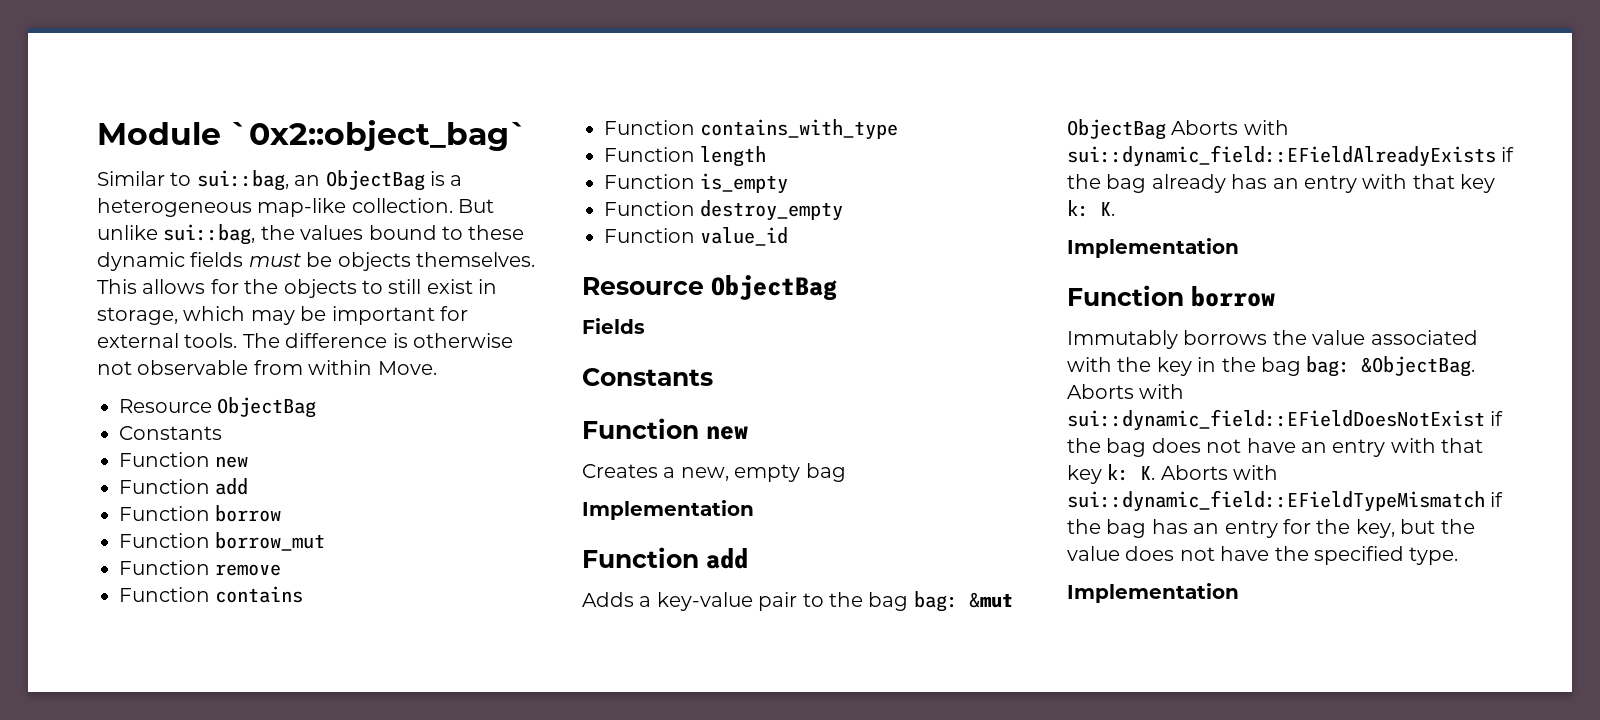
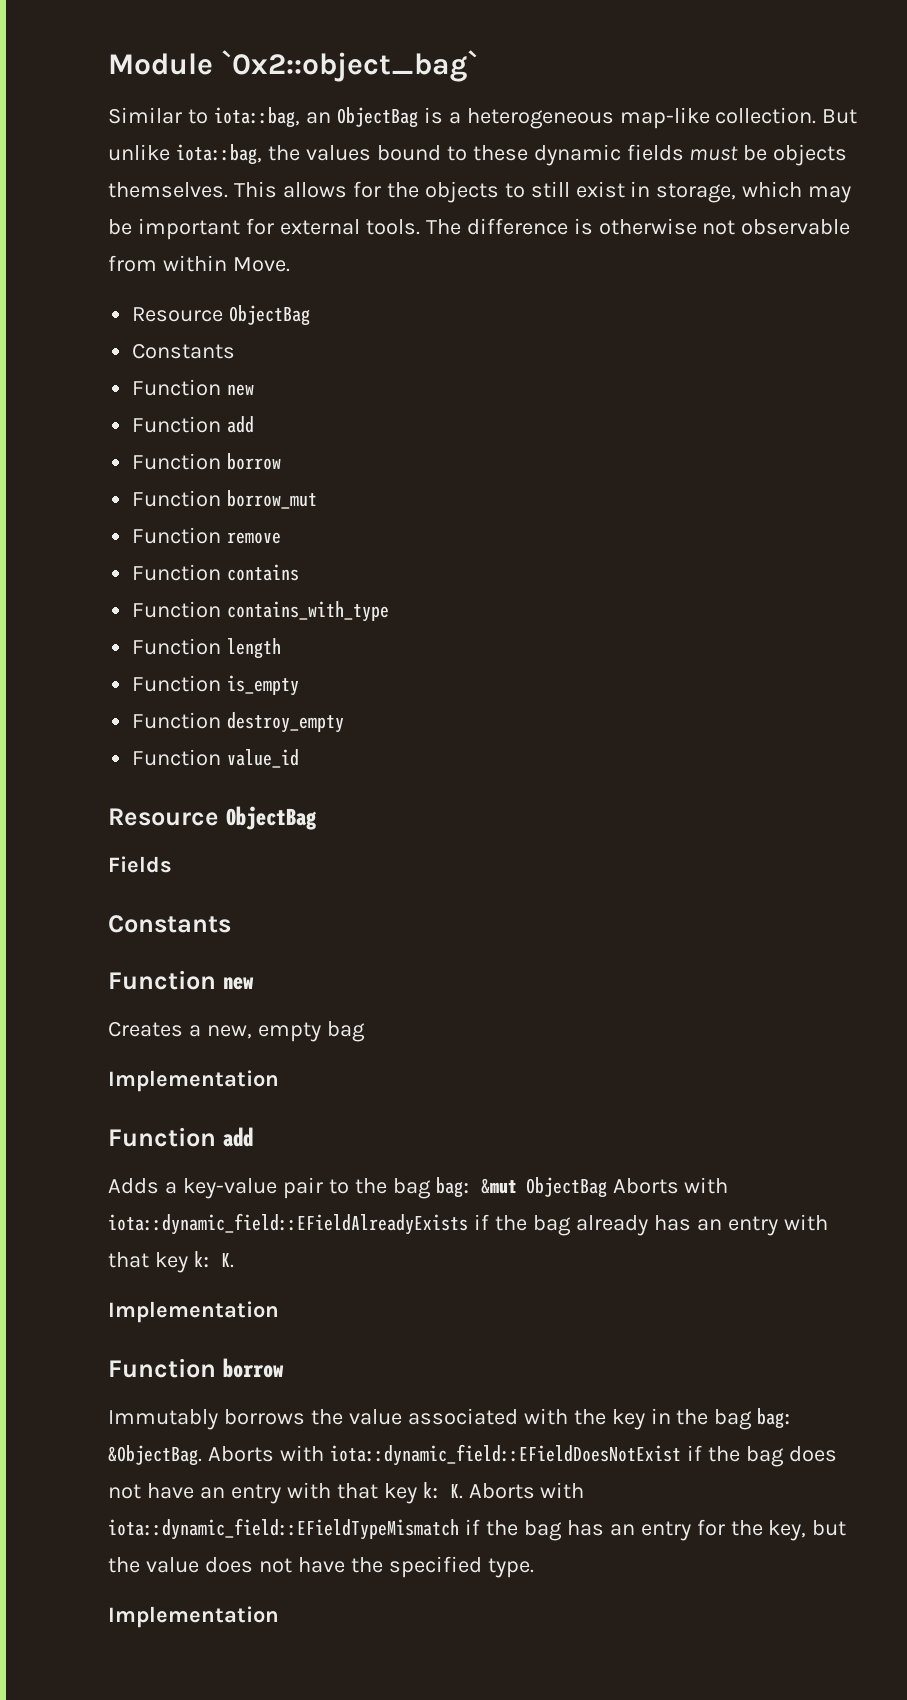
[196,170,289,191] sui::bag, -> [213,107,300,128] iota::bag,
[163,224,256,245] sui::bag, -> [175,144,262,165] iota::bag,
[1067,145,1496,167] sui::dynamic_field::EFieldAlreadyExists -> [108,1213,468,1235] iota::dynamic_field::EFieldAlreadyExists
[1067,409,1485,431] sui::dynamic_field::EFieldDoesNotExist -> [329,1444,681,1466] iota::dynamic_field::EFieldDoesNotExist
[1067,490,1485,512] sui::dynamic_field::EFieldTypeMismatch -> [108,1518,459,1540] iota::dynamic_field::EFieldTypeMismatch

